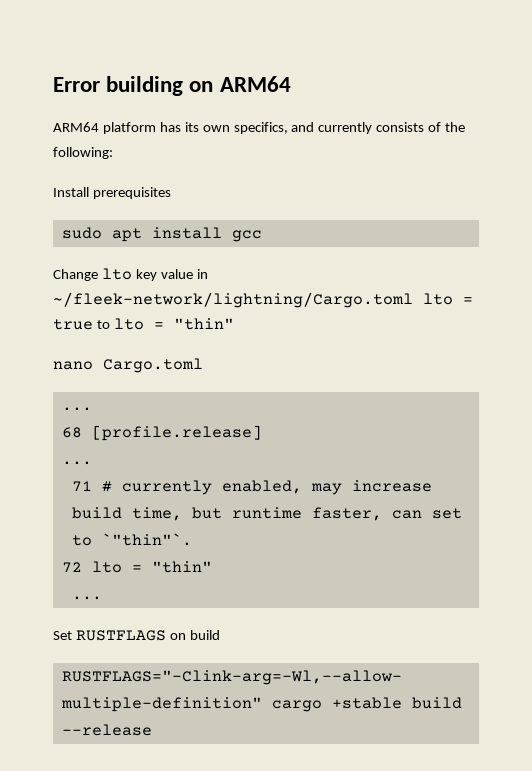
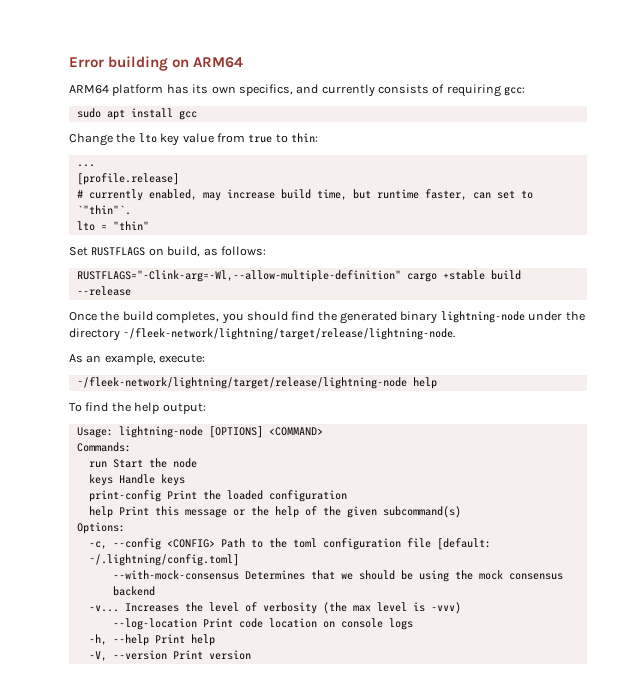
[445,122,466,132] [53,147,113,159] [53,187,171,199] the following: // Install prerequisites -> [446,84,526,97] requiring gcc:
(98, 275) none -> [116,133,136,143] the
[196,269,208,279] [53,292,473,308] [53,318,234,330] [53,358,203,373] [61,407,92,411] [61,427,82,438] in ~/fleek-network/lightning/Cargo.toml lto = true to lto = "thin" // nano Cargo.toml // ... // 68 -> [216,133,318,143] [76,164,95,167] from true to thin: // ... //
[61,461,92,465] [71,481,92,492] ... // 71 -> (179, 179) none
[61,561,212,573] [71,596,102,600] 72 lto = "thin" // ... -> [76,221,149,231] lto = "thin"
[189,630,220,640] build -> [167,246,266,257] build, as follows:
(152, 730) none -> [69,311,585,324] [69,328,456,341] [69,353,206,365] [76,377,437,389] [69,402,206,414] [76,426,323,438] [76,442,131,452] [88,458,197,468] [88,474,185,486] [88,490,347,502] [88,506,461,518] [76,522,125,534] [88,538,491,550] [88,554,239,566] [112,570,563,582] [112,586,155,596] [88,602,461,614] [112,618,413,630] [88,634,215,646] [88,650,251,661] // Once the build completes, you should find the generated binary lightning-node under the directory ~/fleek-network/lightning/target/release/lightning-node. // As an example, execute: // ~/fleek-network/lightning/target/release/lightning-node help // To find the help output: // Usage: lightning-node [OPTIONS] <COMMAND> // Commands: // run Start the node // keys Handle keys // print-config Print the loaded configuration // help Print this message or the help of the given subcommand(s) // Options: // -c, --config <CONFIG> Path to the toml configuration file [default: ~/.lightning/config.toml] // --with-mock-consensus Determines that we should be using the mock consensus backend // -v... Increases the level of verbosity (the max level is -vvv) // --log-location Print code location on console logs // -h, --help Print help // -V, --version Print version

